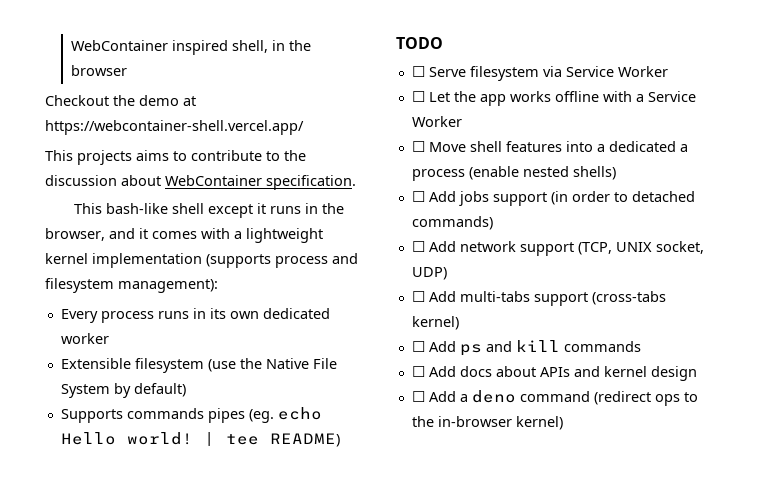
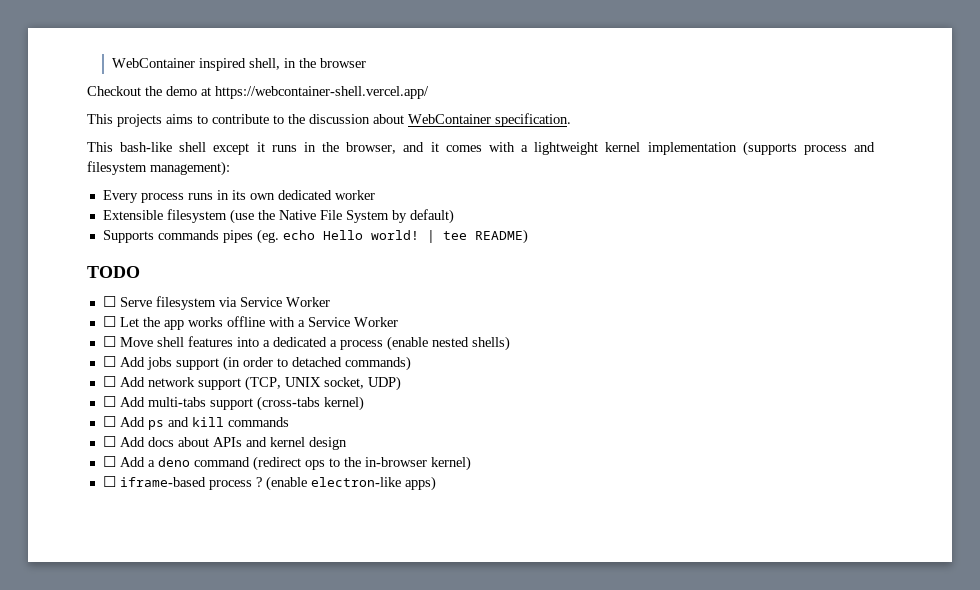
(563, 423) none -> [102,476,436,491] // ☐ iframe-based process ? (enable electron-like apps)

